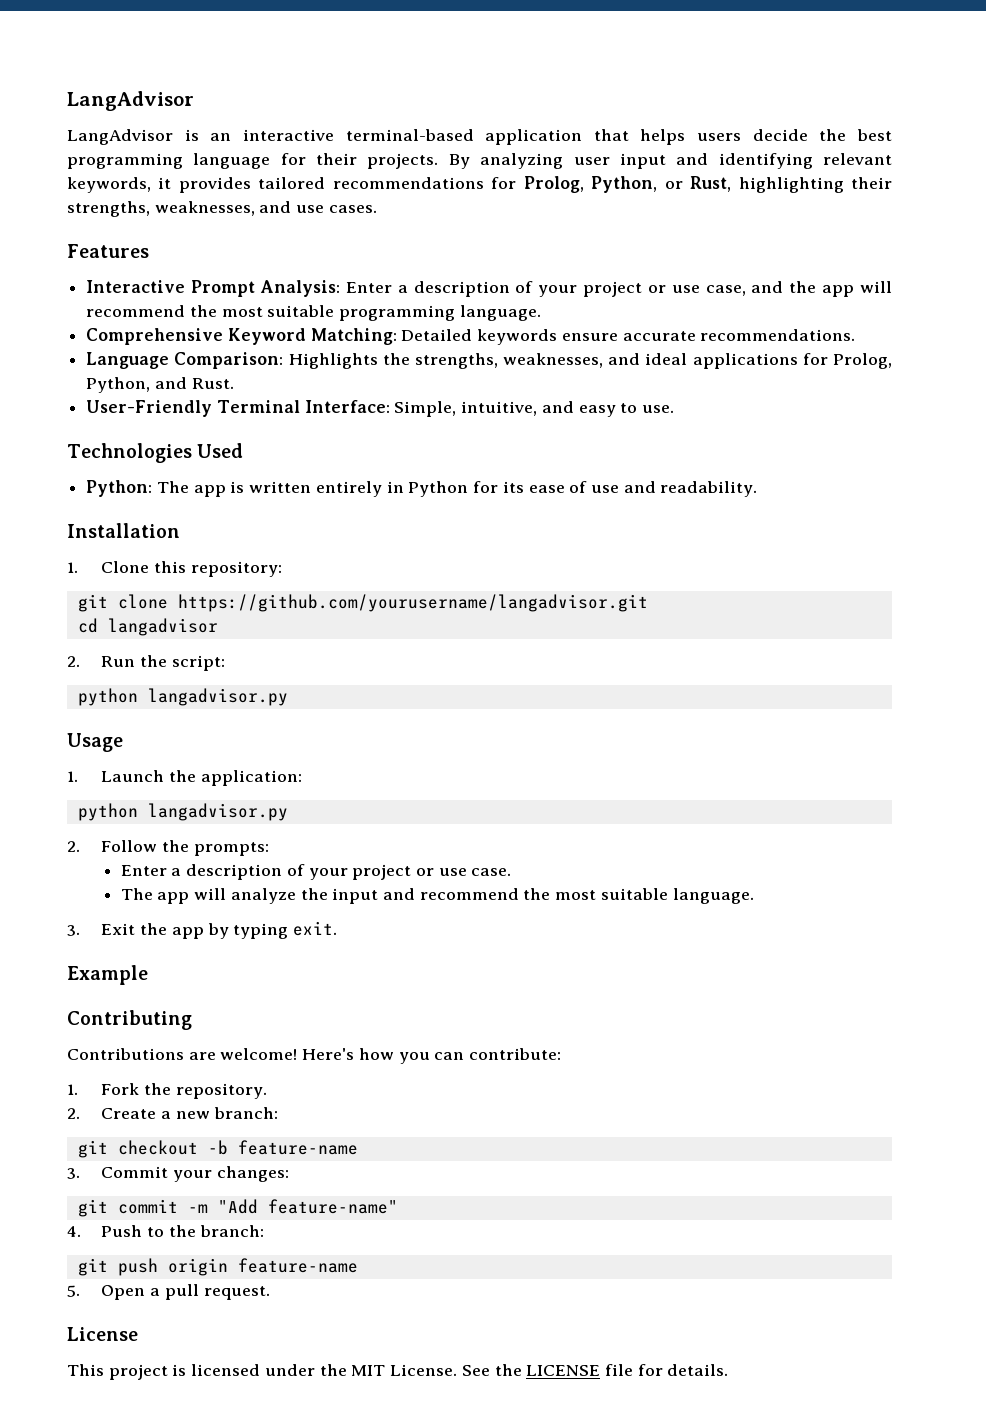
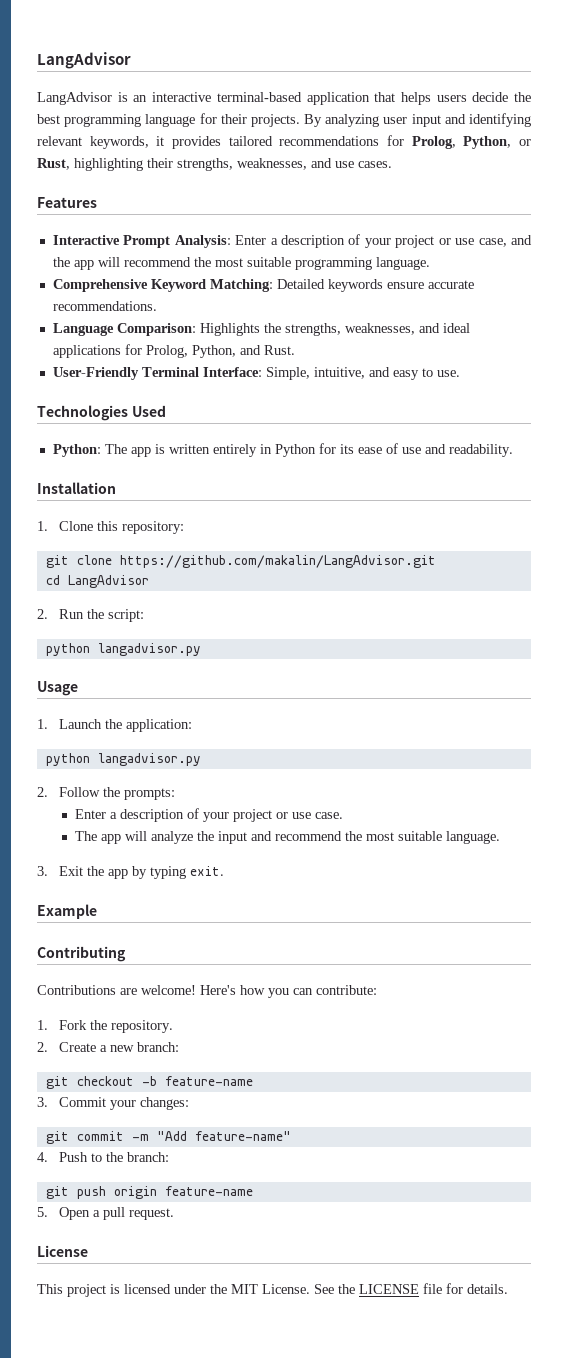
[177,594,648,612] https://github.com/yourusername/langadvisor.git -> [119,555,436,568] https://github.com/makalin/LangAdvisor.git
[107,618,218,636] langadvisor -> [67,575,149,588] LangAdvisor

